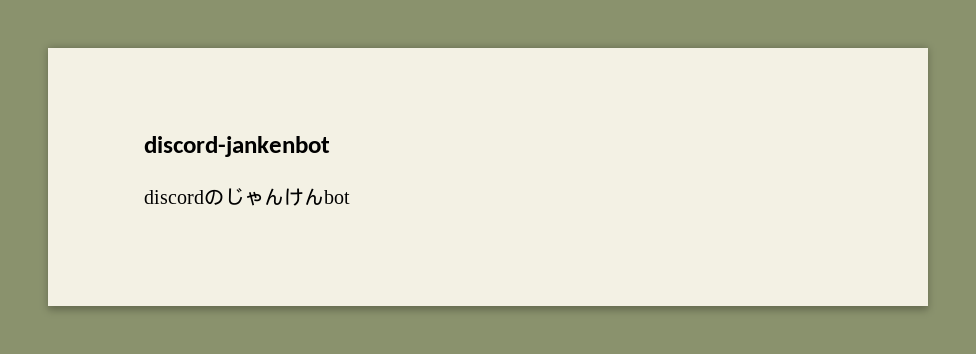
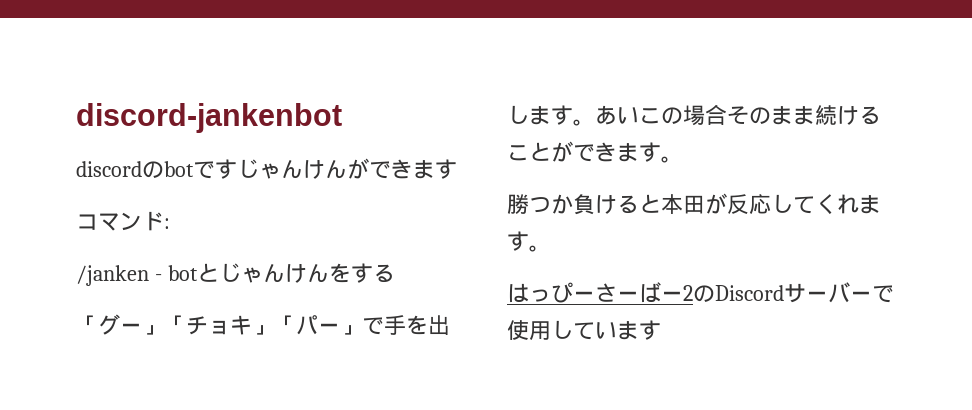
[224,188,350,206] じゃんけんbot -> [164,158,457,179] [76,211,170,231] [76,263,395,286] [76,314,450,335] [507,104,881,126] [507,141,683,163] [507,193,881,215] [507,231,551,252] [507,282,894,303] [507,320,661,340] botですじゃんけんができます // コマンド: // /janken - botとじゃんけんをする // 「グー」「チョキ」「パー」で手を出します。あいこの場合そのまま続けることができます。 // 勝つか負けると本田が反応してくれます。 // はっぴーさーばー2のDiscordサーバーで使用しています

